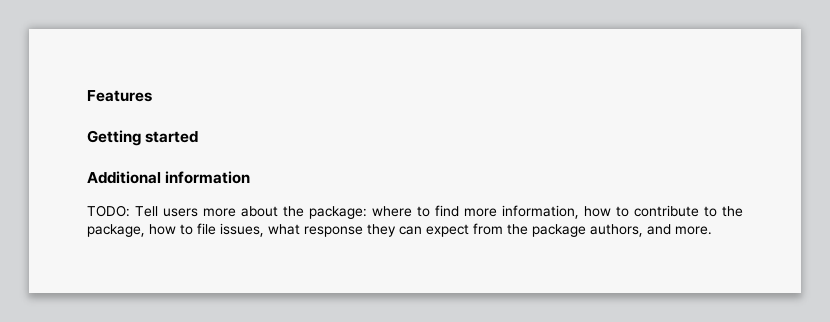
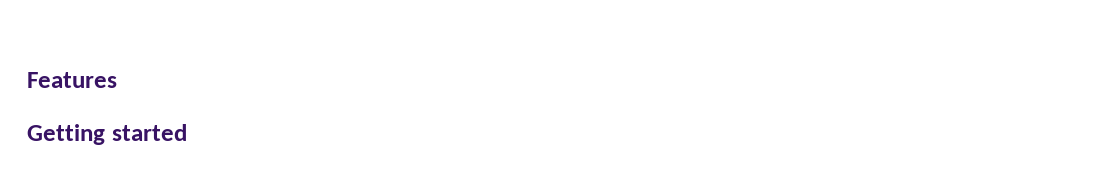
[87,171,251,184] [87,205,743,219] [87,223,712,237] // Additional information // TODO: Tell users more about the package: where to find more information, how to contribute to the package, how to file issues, what response they can expect from the package authors, and more. -> (187, 132) none

